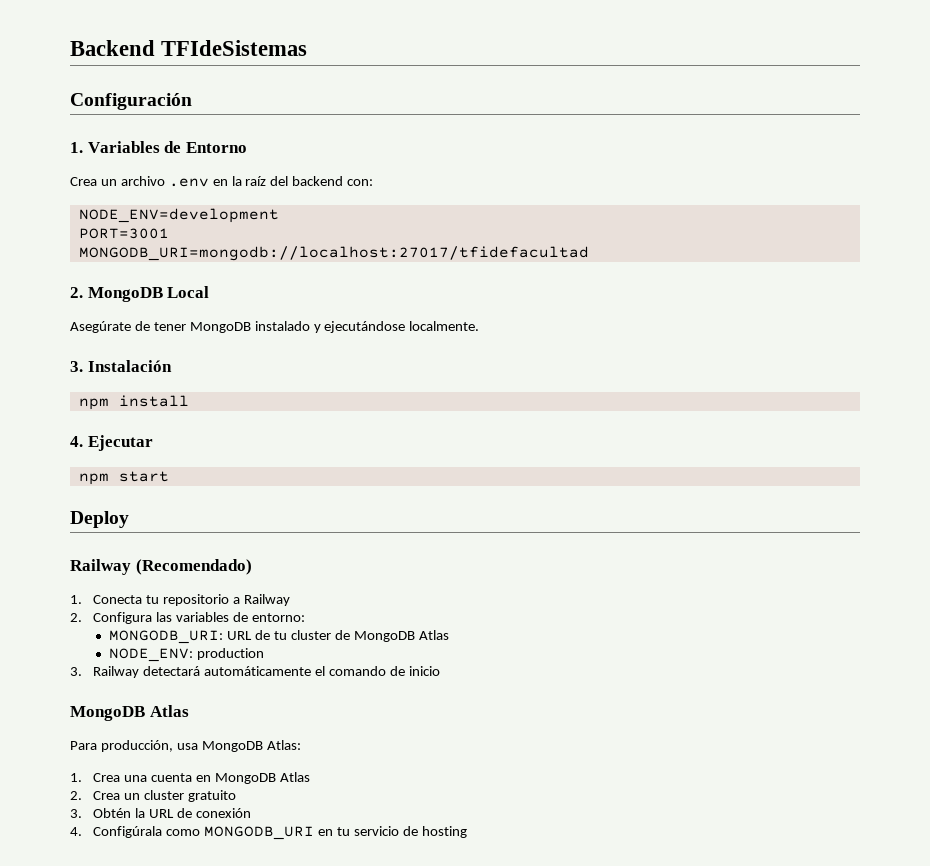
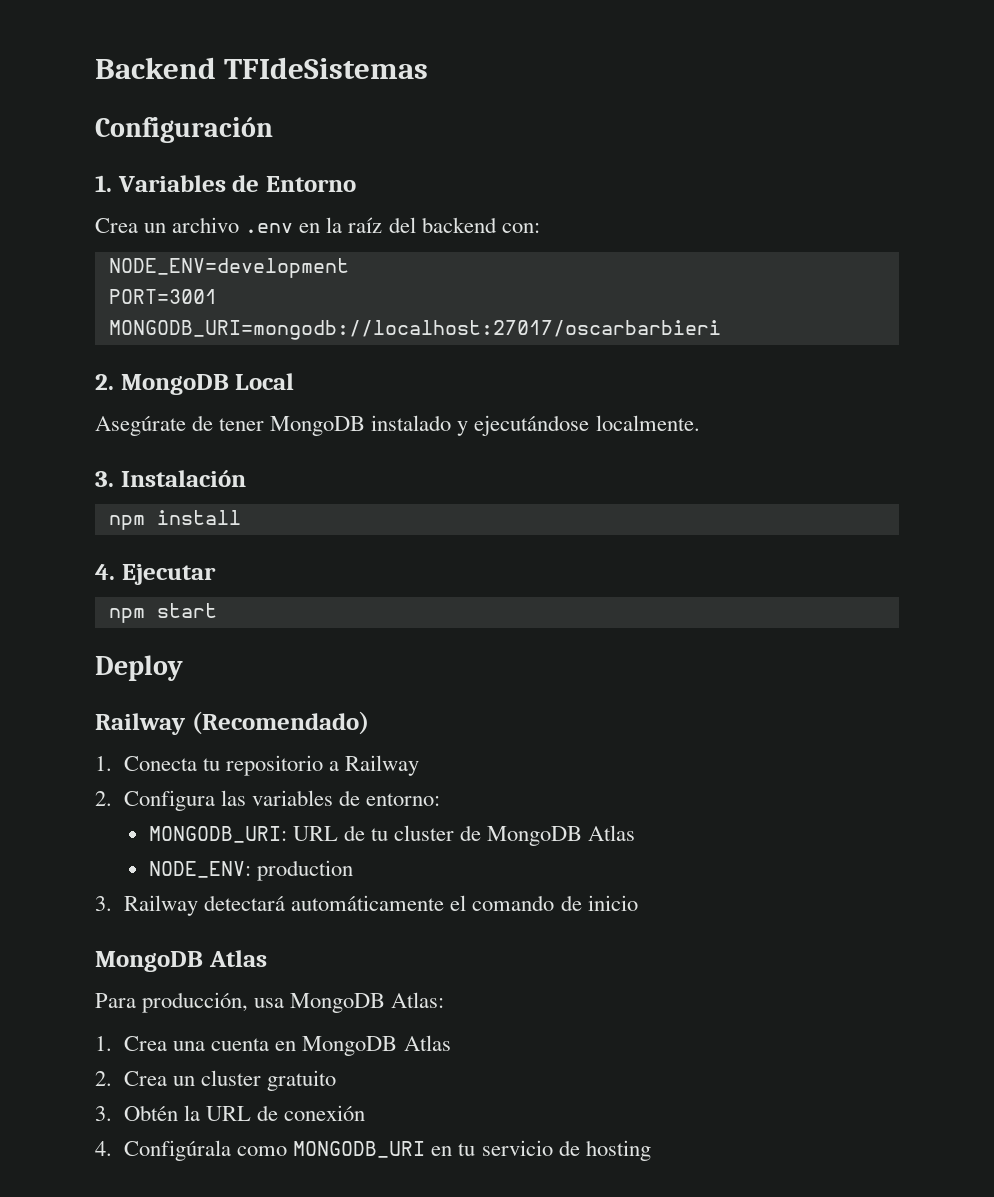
[78,246,589,261] MONGODB_URI=mongodb://localhost:27017/tfidefacultad -> [108,320,721,340] MONGODB_URI=mongodb://localhost:27017/oscarbarbieri

